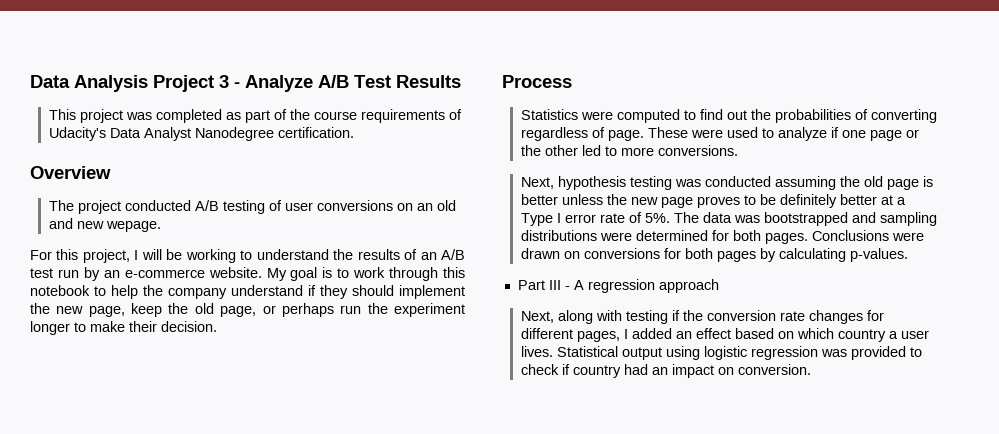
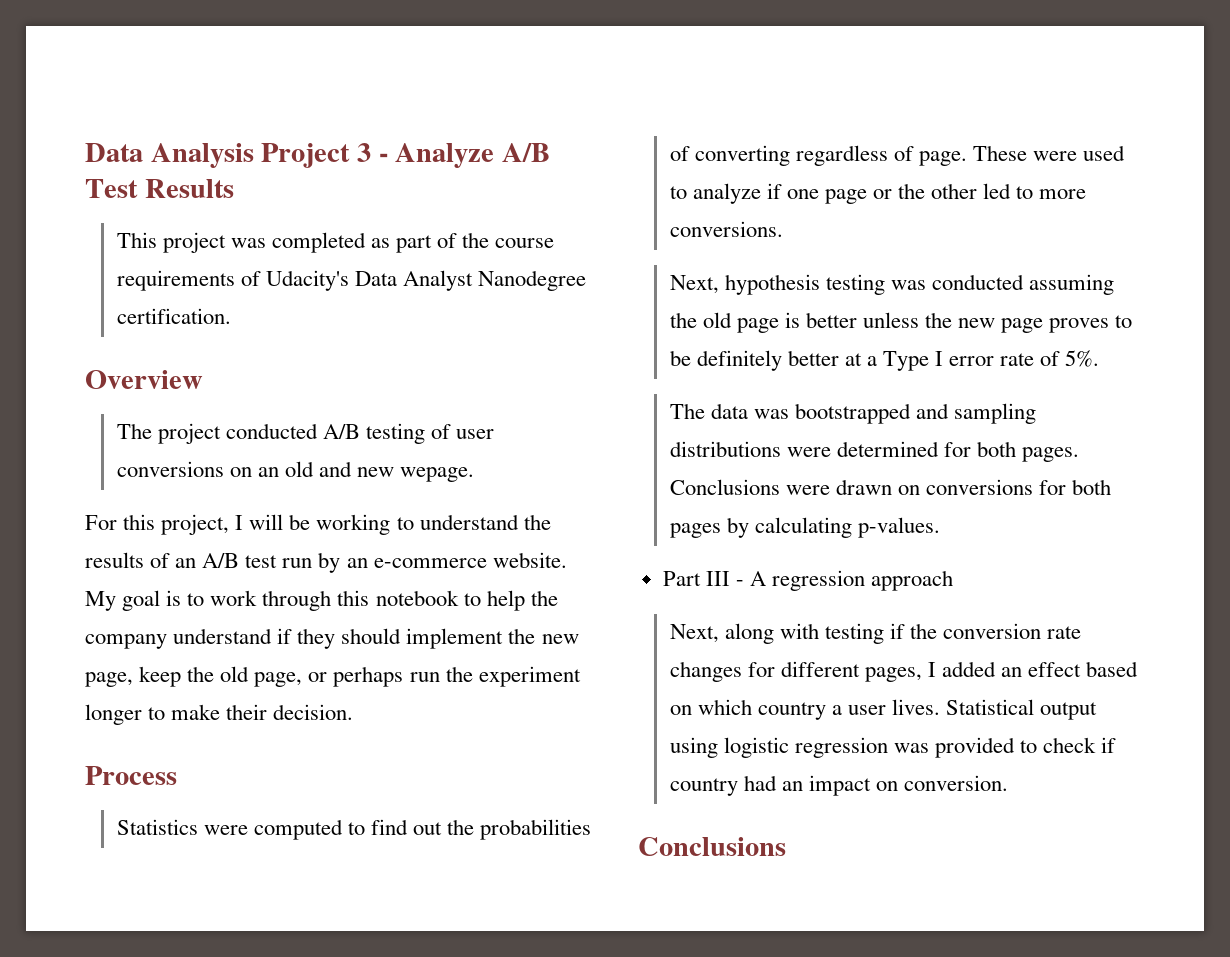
(670, 218) none -> (1100, 358) //
(811, 369) none -> [638,837,786,856] // Conclusions

